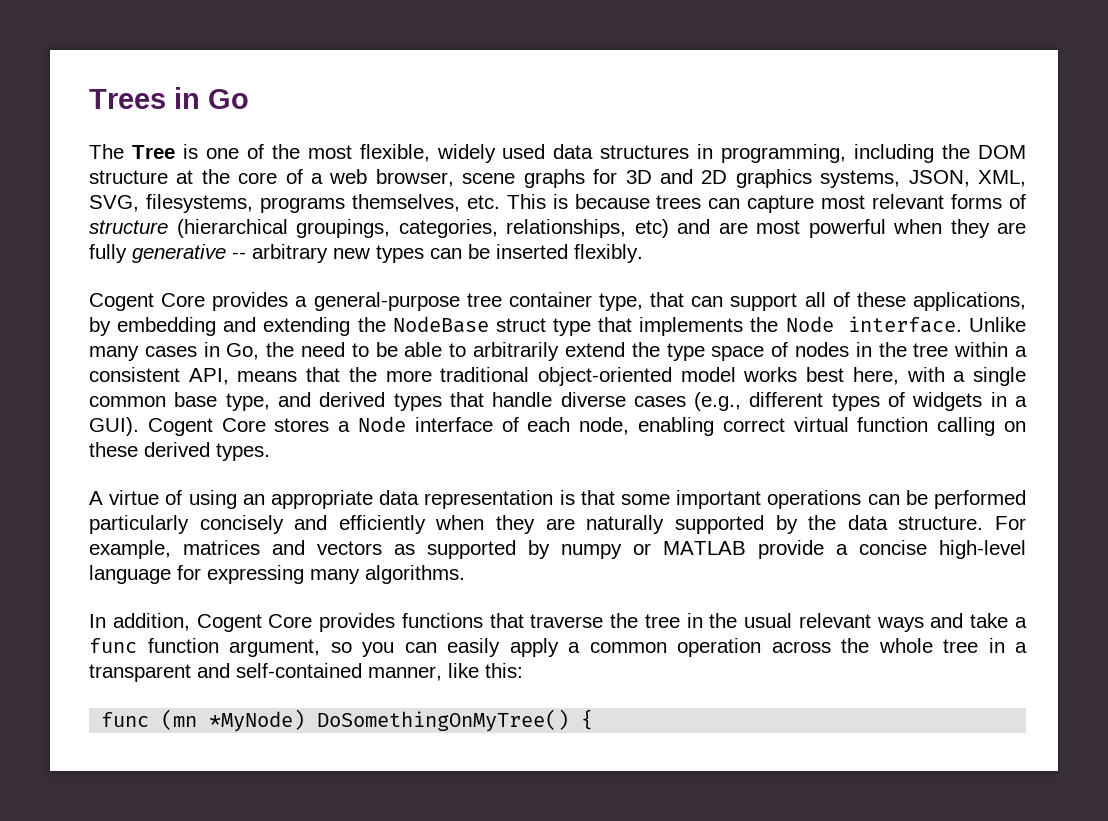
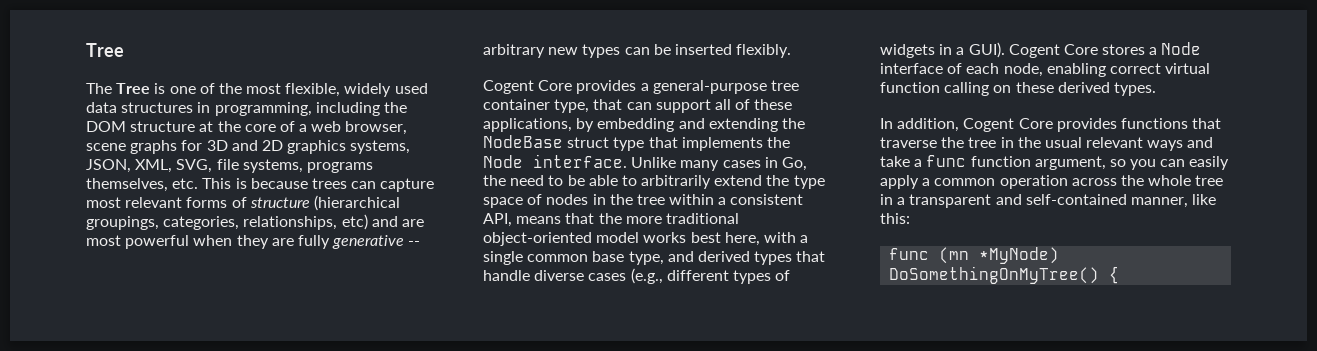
[89,87,249,109] Trees in Go -> [86,43,124,57] Tree
[145,194,253,213] filesystems, -> [216,159,303,173] file systems,
[89,490,1027,509] [89,515,1027,534] [89,540,1026,559] [89,565,465,584] // A virtue of using an appropriate data representation is that some important operations can be performed particularly concisely and efficiently when they are naturally supported by the data structure. For example, matrices and vectors as supported by numpy or MATLAB provide a concise high-level language for expressing many algorithms. -> (1156, 89) none

